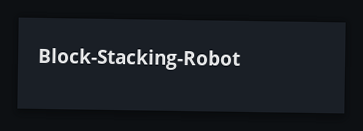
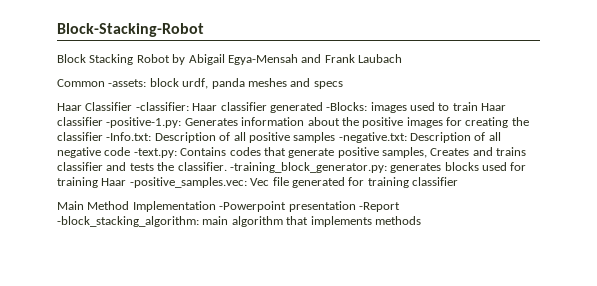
(241, 59) none -> [57,54,402,65] [57,78,343,89] [57,102,507,113] [57,117,529,128] [57,132,501,143] [57,147,527,158] [57,162,527,173] [57,177,458,188] [57,201,400,212] [57,216,421,227] // Block Stacking Robot by Abigail Egya-Mensah and Frank Laubach // Common -assets: block urdf, panda meshes and specs // Haar Classifier -classifier: Haar classifier generated -Blocks: images used to train Haar classifier -positive-1.py: Generates information about the positive images for creating the classifier -Info.txt: Description of all positive samples -negative.txt: Description of all negative code -text.py: Contains codes that generate positive samples, Creates and trains classifier and tests the classifier. -training_block_generator.py: generates blocks used for training Haar -positive_samples.vec: Vec file generated for training classifier // Main Method Implementation -Powerpoint presentation -Report -block_stacking_algorithm: main algorithm that implements methods

